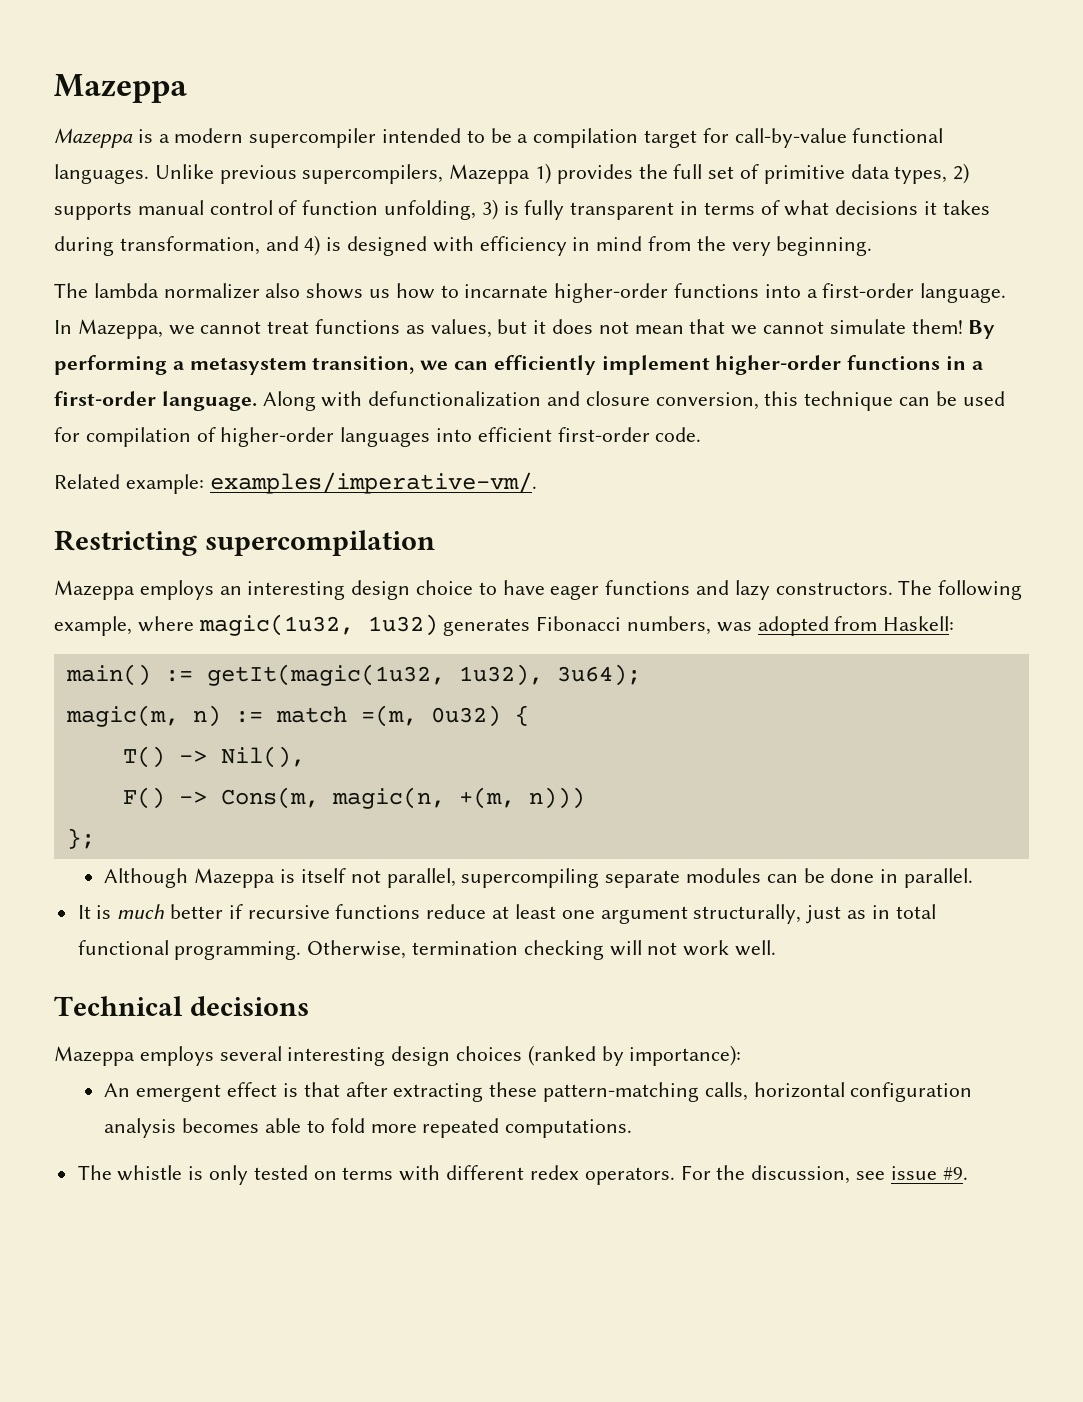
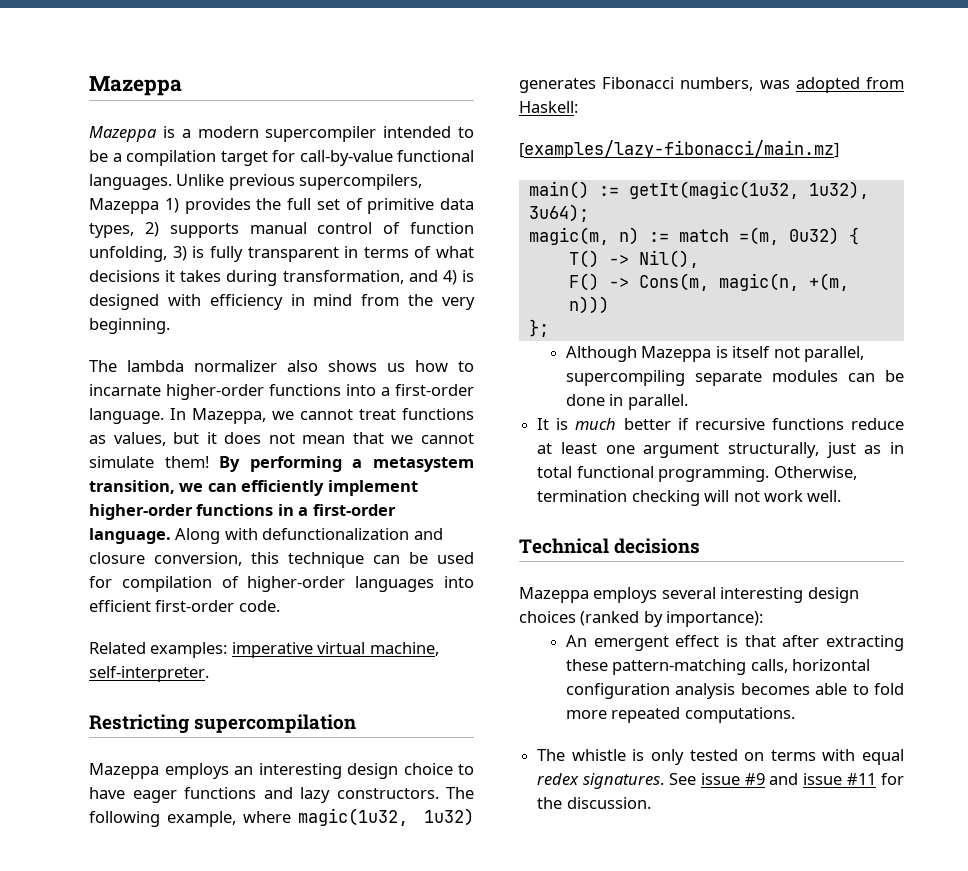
[125,472,537,494] example: examples/imperative-vm/. -> [150,642,439,658] [89,666,209,682] examples: imperative virtual machine, self-interpreter.
(955, 623) none -> [519,140,839,158] // [examples/lazy-fibonacci/main.mz]
[446,1165,968,1185] different redex operators. For the discussion, see issue #9. -> [862,749,904,765] [537,773,904,789] [537,797,651,809] equal redex signatures. See issue #9 and issue #11 for the discussion.

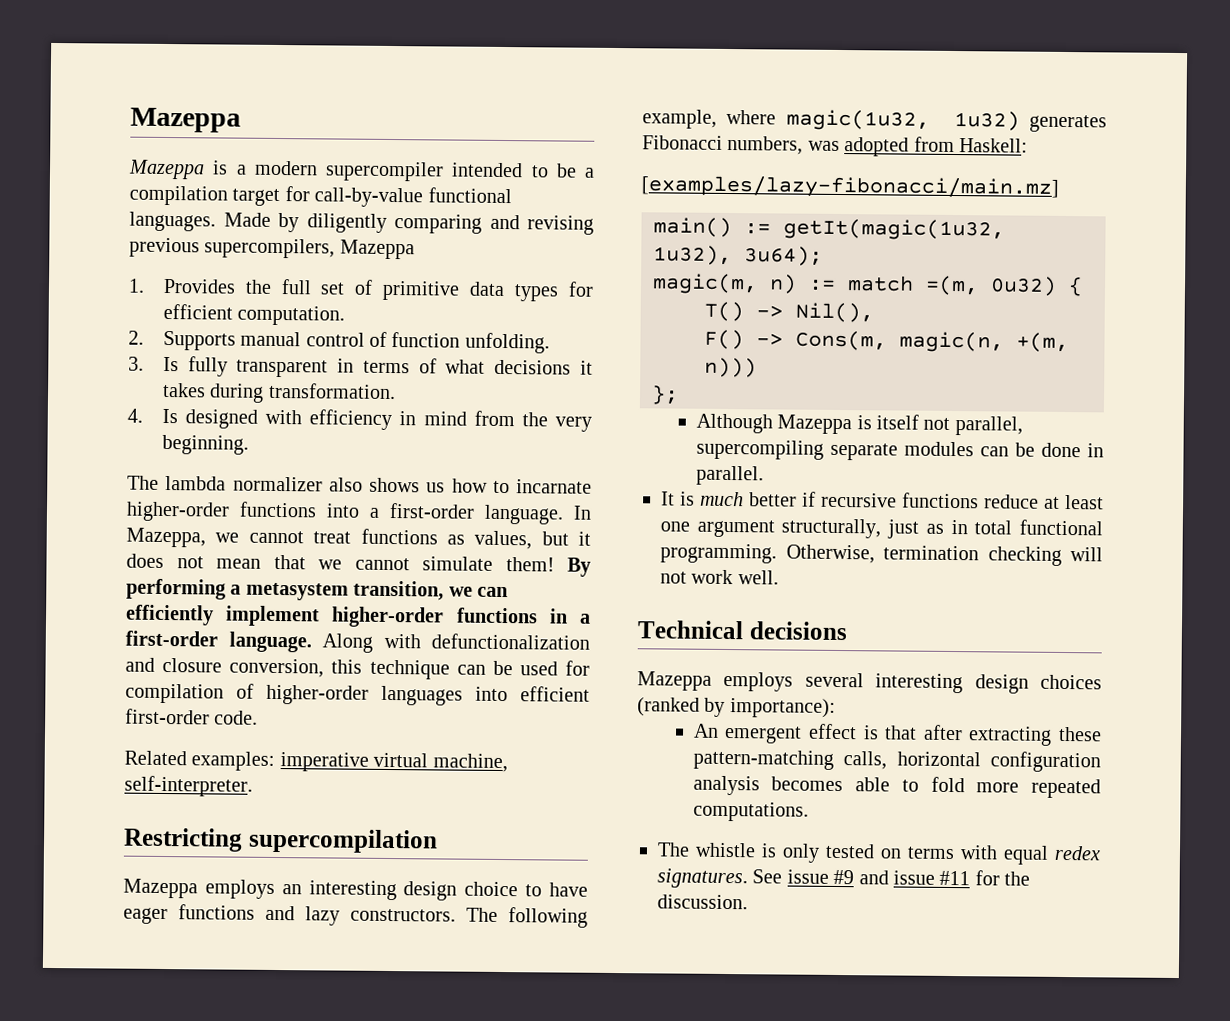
[176,174,225,186] Unlike -> [223,212,594,235] Made by diligently comparing and revising
[164,198,251,214] 1) provides -> [128,278,236,294] // 1. Provides
[89,222,239,238] types, 2) supports -> [514,281,595,302] [162,303,346,326] [128,330,236,351] types for efficient computation. // 2. Supports
[89,246,205,262] unfolding, 3) is -> [464,332,550,354] [128,356,179,372] unfolding. // 3. Is
[282,270,475,285] transformation, and 4) is -> [267,382,396,400] [127,408,178,424] transformation. // 4. Is

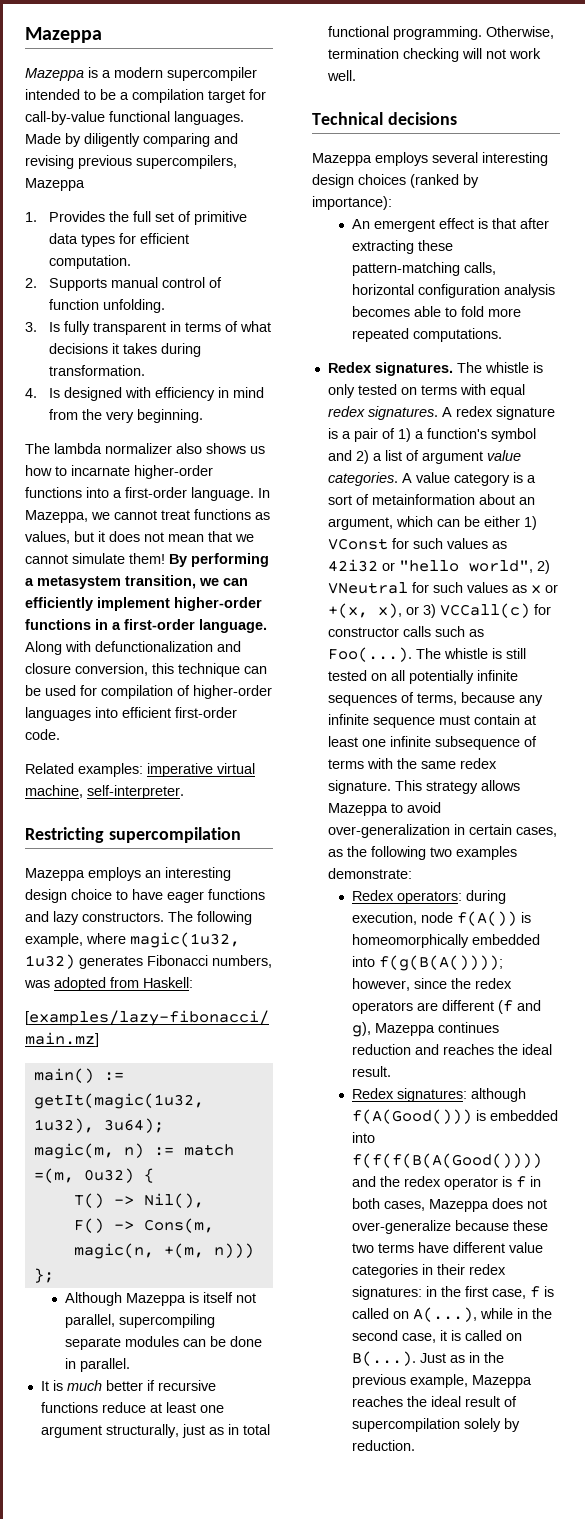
(809, 811) none -> [327,362,453,376] Redex signatures.
[752,869,1031,886] [657,894,748,910] See issue #9 and issue #11 for the discussion. -> [441,406,555,420] [327,428,536,442] [327,450,521,464] [327,472,536,486] [327,494,535,505] [327,516,537,530] [327,538,507,550] [327,559,550,574] [327,582,558,594] [327,603,551,618] [327,626,484,637] [327,647,526,662] [327,670,518,684] [327,692,543,706] [327,714,536,728] [327,736,537,750] [327,758,497,769] [327,780,520,794] [327,802,441,816] [327,824,557,838] [327,846,517,860] [327,868,412,879] [352,890,507,904] [352,911,532,926] [352,934,541,948] [352,955,504,971] [352,978,513,991] [352,1000,542,1014] [352,1022,500,1037] [352,1044,553,1055] [352,1066,392,1077] [352,1088,527,1102] [352,1109,559,1124] [352,1132,376,1143] [352,1153,543,1168] [352,1176,542,1190] [352,1198,548,1212] [352,1220,549,1234] [352,1242,544,1253] [352,1264,507,1278] [352,1286,555,1300] [352,1307,553,1322] [352,1330,523,1343] [352,1351,505,1366] [352,1374,533,1388] [352,1396,518,1407] [352,1418,521,1432] [352,1440,416,1451] A redex signature is a pair of 1) a function's symbol and 2) a list of argument value categories. A value category is a sort of metainformation about an argument, which can be either 1) VConst for such values as 42i32 or "hello world", 2) VNeutral for such values as x or +(x, x), or 3) VCCall(c) for constructor calls such as Foo(...). The whistle is still tested on all potentially infinite sequences of terms, because any infinite sequence must contain at least one infinite subsequence of terms with the same redex signature. This strategy allows Mazeppa to avoid over-generalization in certain cases, as the following two examples demonstrate: // Redex operators: during execution, node f(A()) is homeomorphically embedded into f(g(B(A()))); however, since the redex operators are different (f and g), Mazeppa continues reduction and reaches the ideal result. // Redex signatures: although f(A(Good())) is embedded into f(f(f(B(A(Good()))) and the redex operator is f in both cases, Mazeppa does not over-generalize because these two terms have different value categories in their redex signatures: in the first case, f is called on A(...), while in the second case, it is called on B(...). Just as in the previous example, Mazeppa reaches the ideal result of supercompilation solely by reduction.

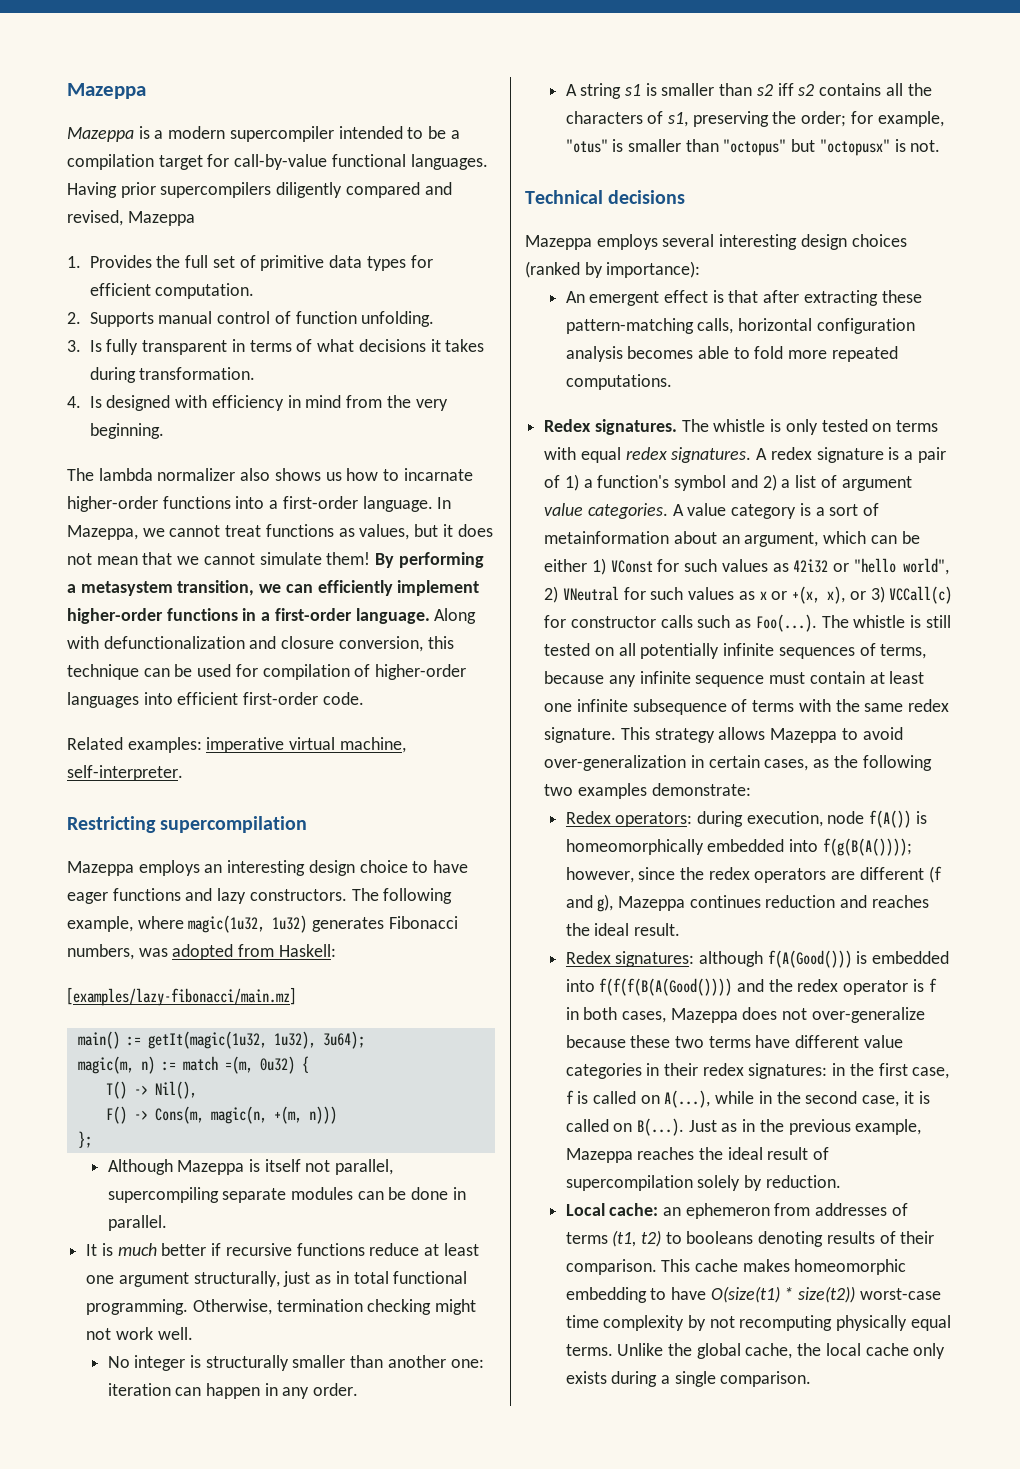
[25,133,238,147] [25,155,237,169] Made by diligently comparing and revising previous supercompilers, -> [67,182,452,198] [67,210,123,226] Having prior supercompilers diligently compared and revised,
[461,48,482,59] will -> [435,1299,477,1315] might
(356, 75) none -> [107,1355,484,1371] [107,1383,359,1399] [565,83,932,99] [565,111,944,127] [565,139,941,156] // No integer is structurally smaller than another one: iteration can happen in any order. // A string s1 is smaller than s2 iff s2 contains all the characters of s1, preserving the order; for example, "otus" is smaller than "octopus" but "octopusx" is not.
(416, 1445) none -> [565,1203,908,1219] [565,1230,935,1247] [565,1259,907,1275] [565,1286,941,1303] [565,1315,951,1331] [565,1343,946,1359] [565,1371,812,1387] // Local cache: an ephemeron from addresses of terms (t1, t2) to booleans denoting results of their comparison. This cache makes homeomorphic embedding to have O(size(t1) * size(t2)) worst-case time complexity by not recomputing physically equal terms. Unlike the global cache, the local cache only exists during a single comparison.

